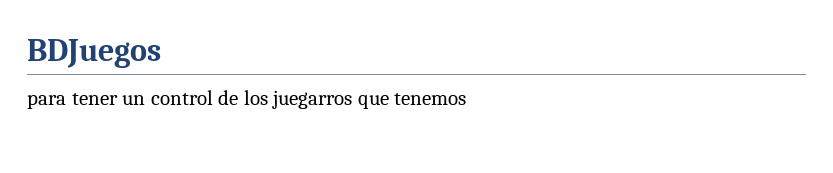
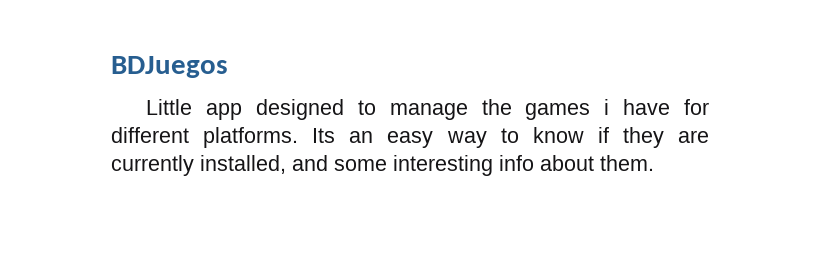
[27,90,467,109] para tener un control de los juegarros que tenemos -> [146,99,710,120] [111,127,710,148] [111,155,654,176] Little app designed to manage the games i have for different platforms. Its an easy way to know if they are currently installed, and some interesting info about them.

